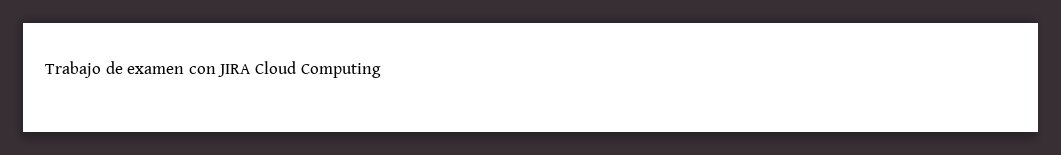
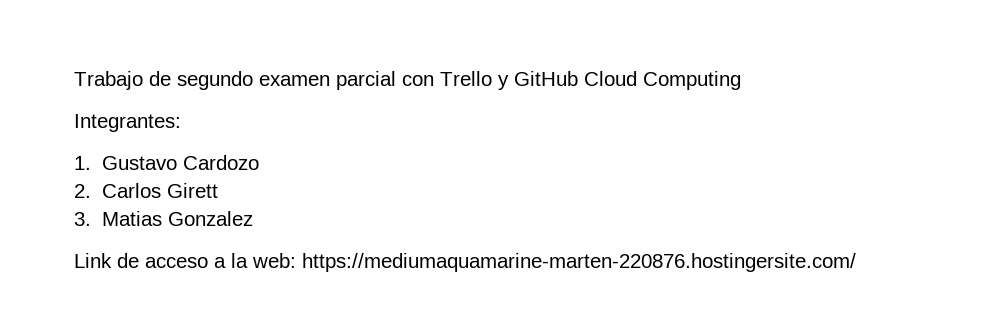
[127,61,381,78] examen con JIRA Cloud Computing -> [177,71,741,90] [74,114,181,132] [74,155,260,170] [74,183,219,198] [74,211,254,226] [74,253,856,272] segundo examen parcial con Trello y GitHub Cloud Computing // Integrantes: // 1. Gustavo Cardozo // 2. Carlos Girett // 3. Matias Gonzalez // Link de acceso a la web: https://mediumaquamarine-marten-220876.hostingersite.com/

